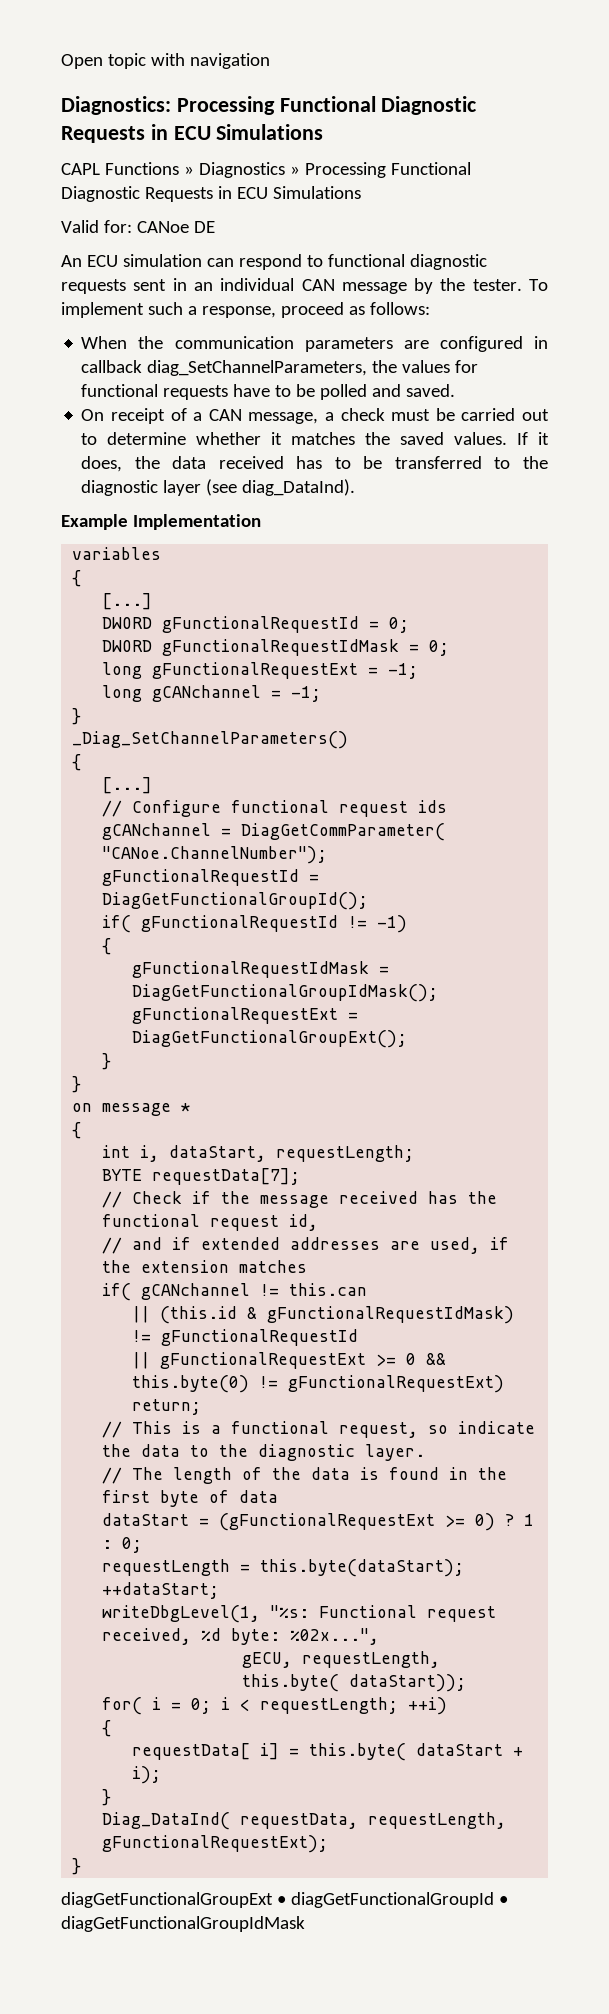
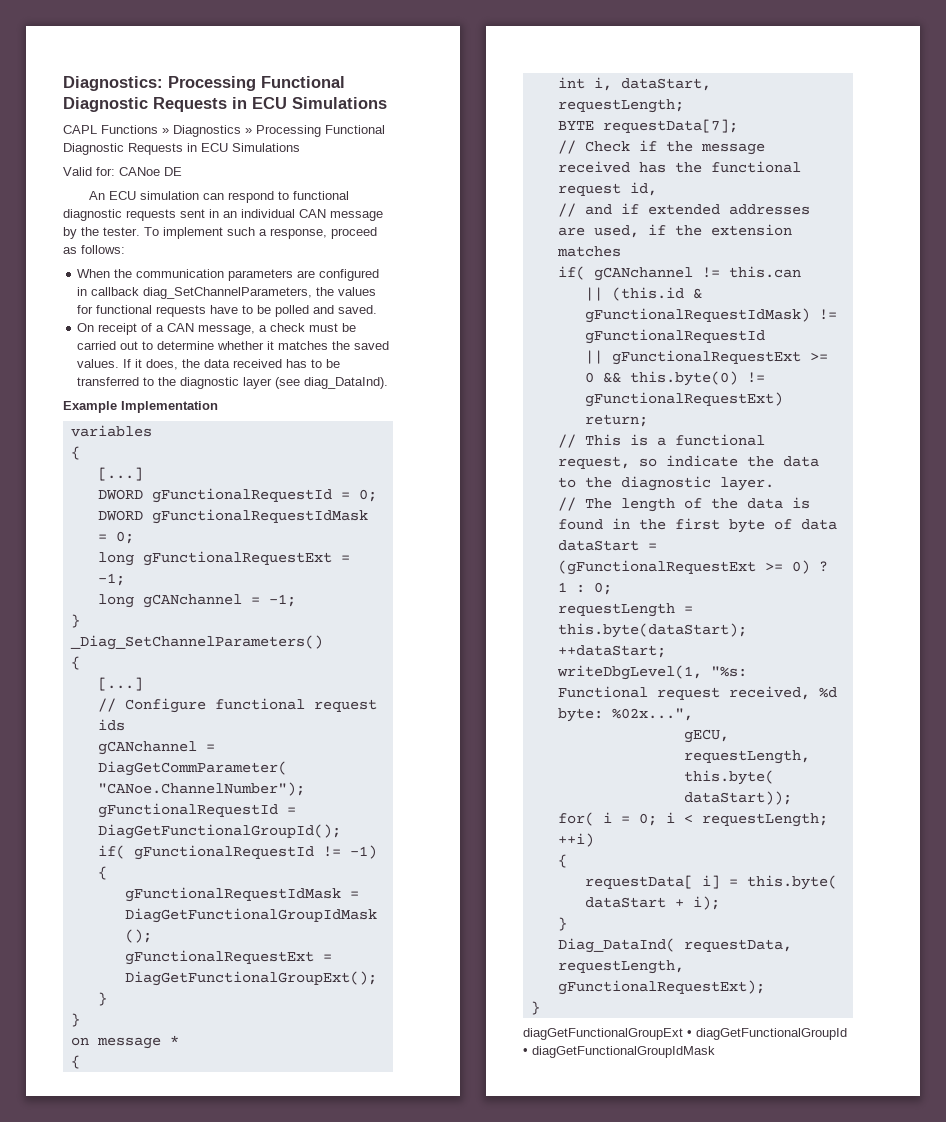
[61,53,270,69] Open topic with navigation // -> (63, 83) none

